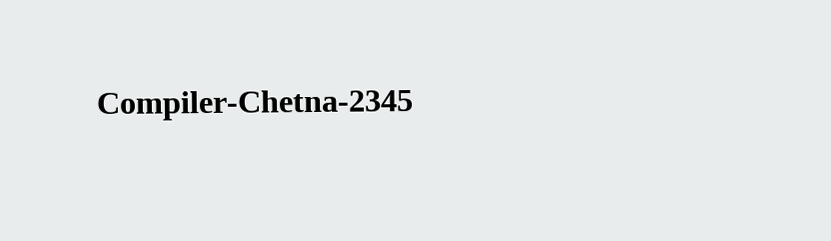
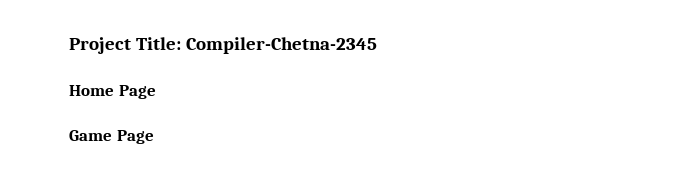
(96, 105) none -> [69,37,181,54] Project Title:
(413, 105) none -> [69,85,156,99] [69,130,154,144] // Home Page // Game Page

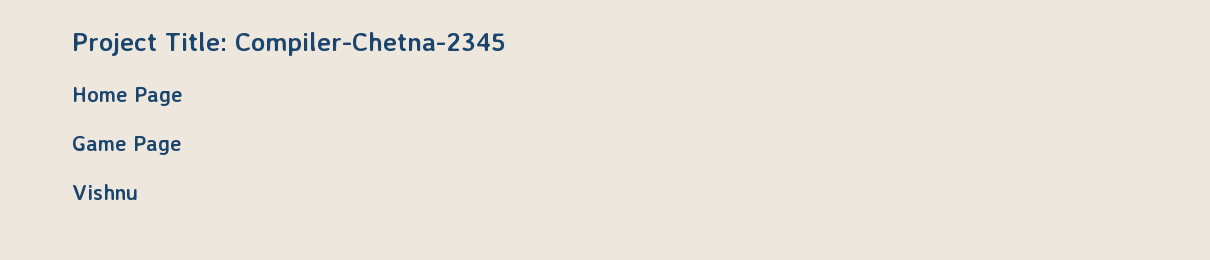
(154, 137) none -> [72,184,138,200] // Vishnu

